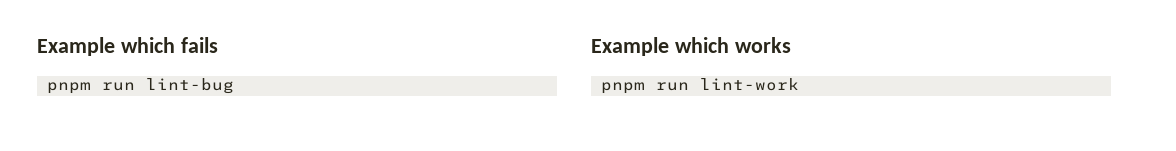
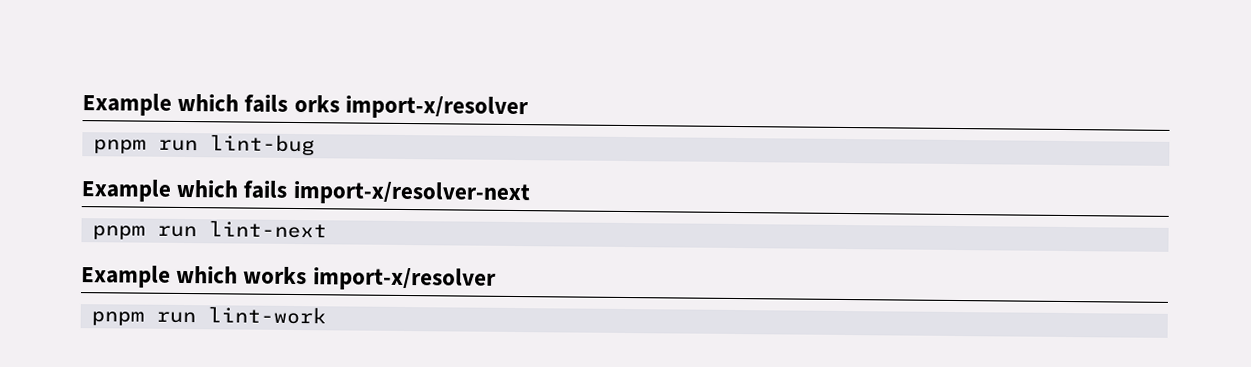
[37,37,218,56] Example which fails -> [82,93,529,120] Example which fails orks import-x/resolver
(234, 86) none -> [81,179,530,206] [92,220,328,240] // Example which fails import-x/resolver-next // pnpm run lint-next
(791, 45) none -> [312,267,497,291] import-x/resolver

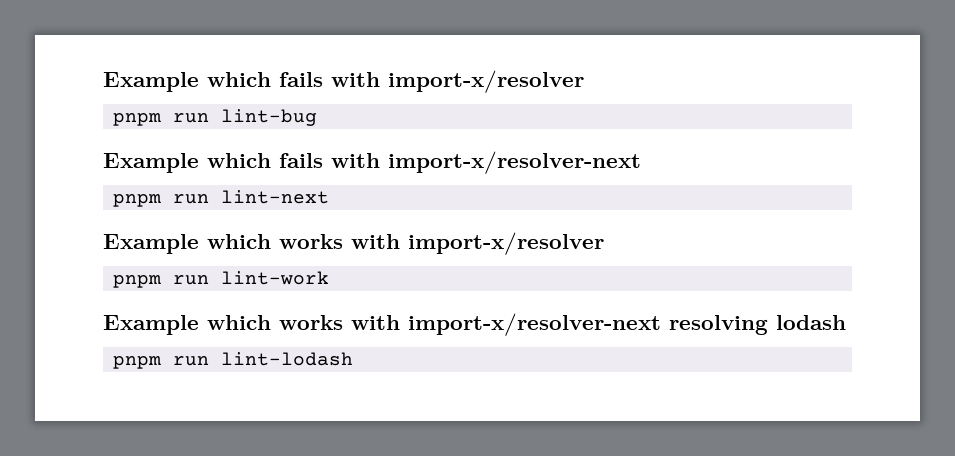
[82,93,340,116] Example which fails orks -> [103,72,380,92] Example which fails with
(289, 189) none -> [331,153,380,168] with
(308, 275) none -> [351,234,400,249] with
(327, 315) none -> [103,313,846,336] [112,352,353,369] // Example which works with import-x/resolver-next resolving lodash // pnpm run lint-lodash

